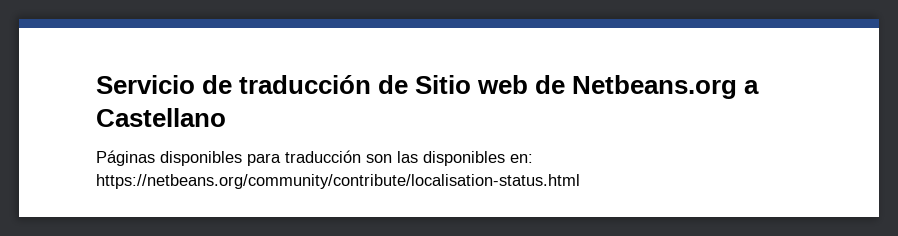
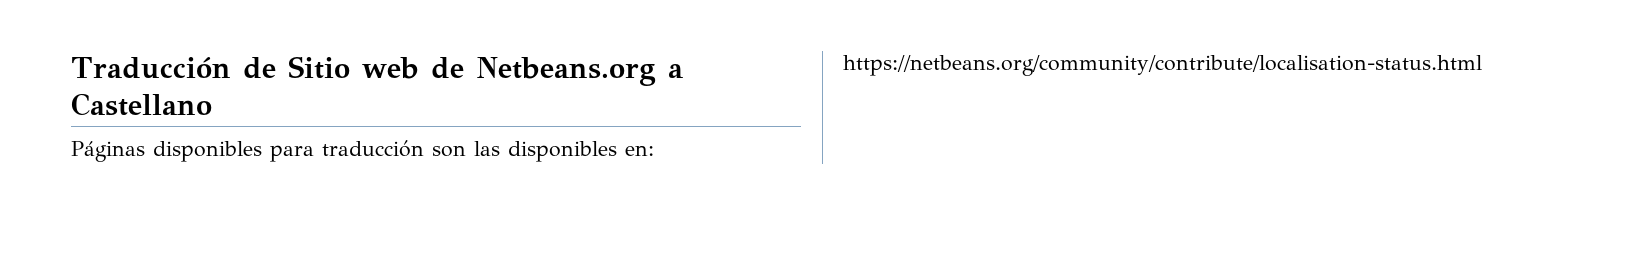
[96,75,372,94] Servicio de traducción -> [71,57,231,79] Traducción

